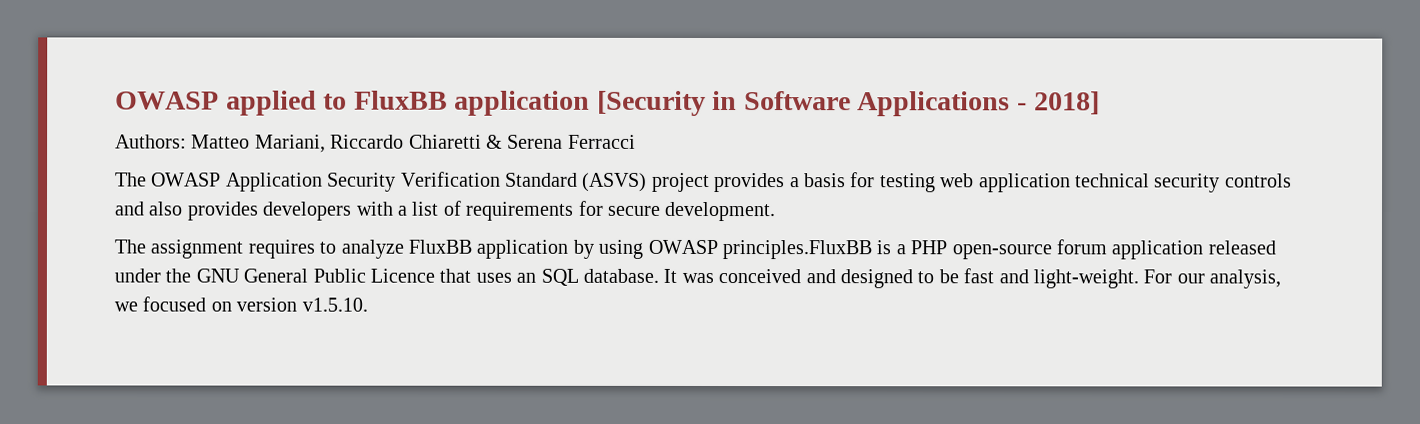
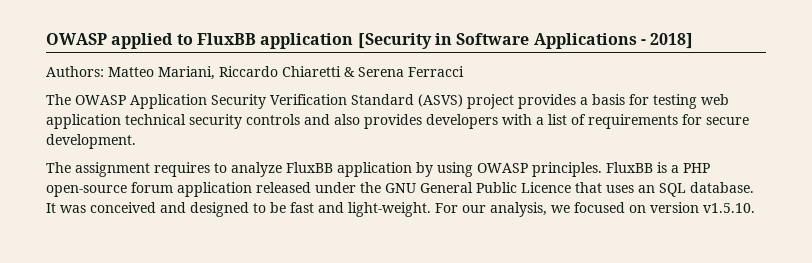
[721,240,872,260] principles.FluxBB -> [532,162,653,177] principles. FluxBB

